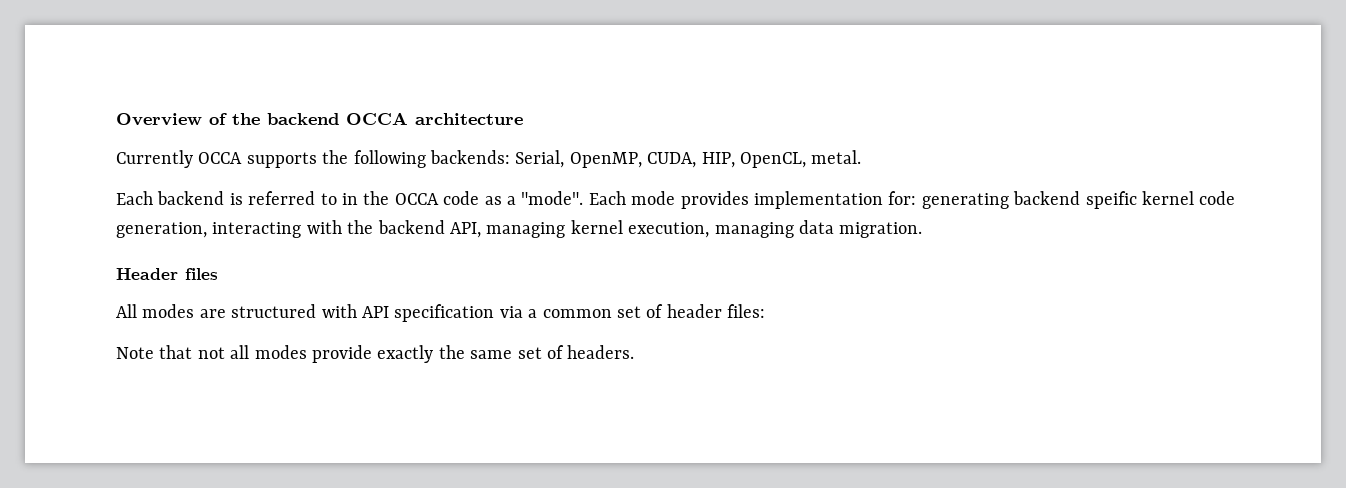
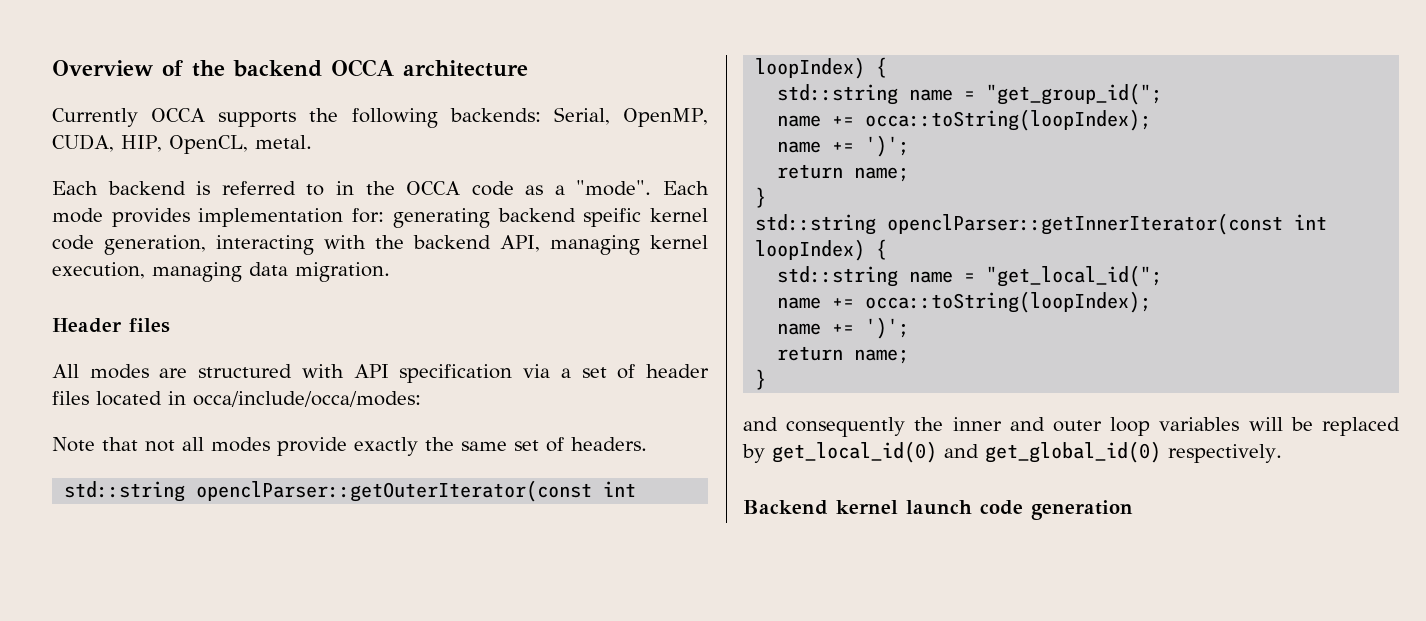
[542,309,612,318] common -> (571, 373) none
[727,304,766,318] files: -> [52,391,421,407] files located in occa/include/occa/modes:
(635, 352) none -> [64,480,637,502] [755,57,888,79] [777,83,1163,105] [777,109,1152,131] [777,135,910,157] [777,164,910,182] [755,187,767,208] [755,213,1328,235] [755,239,888,261] [777,265,1163,287] [777,291,1152,313] [777,317,910,339] [777,346,910,364] [755,369,767,390] [743,417,1400,437] [742,441,1282,463] [743,500,1133,520] // std::string openclParser::getOuterIterator(const int loopIndex) { // std::string name = "get_group_id("; // name += occa::toString(loopIndex); // name += ')'; // return name; // } // std::string openclParser::getInnerIterator(const int loopIndex) { // std::string name = "get_local_id("; // name += occa::toString(loopIndex); // name += ')'; // return name; // } // and consequently the inner and outer loop variables will be replaced by get_local_id(0) and get_global_id(0) respectively. // Backend kernel launch code generation

